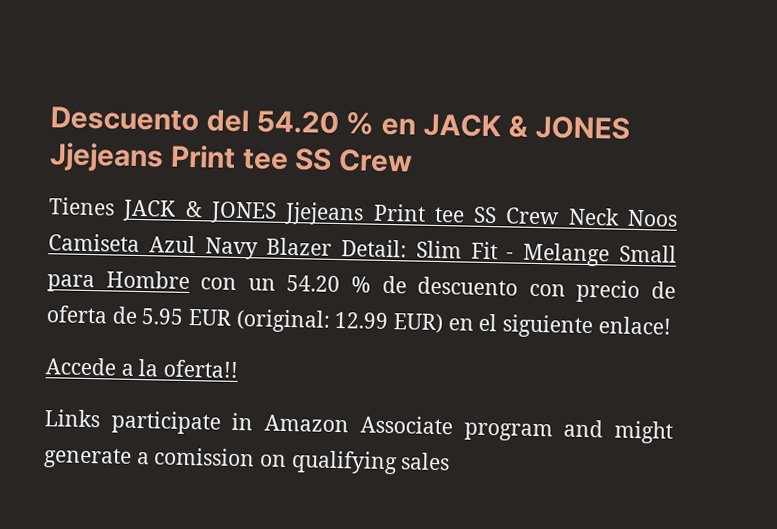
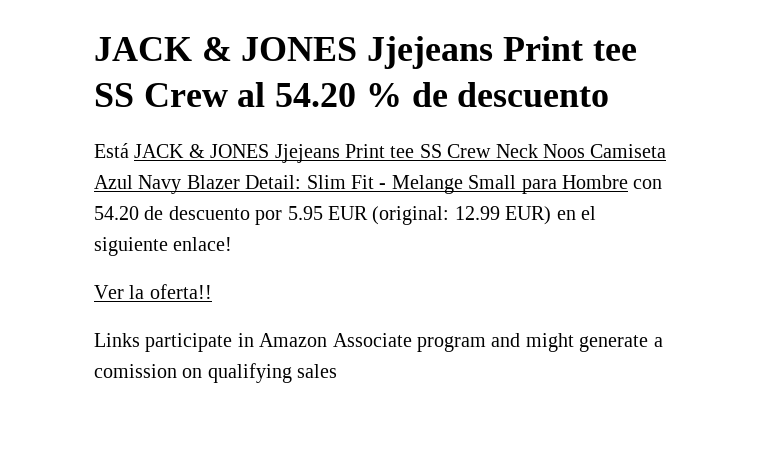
[50,106,630,140] [49,142,414,173] [48,197,115,216] Descuento del 54.20 % en JACK & JONES Jjejeans Print tee SS Crew // Tienes -> [94,36,637,69] [94,82,610,107] [94,143,129,158] JACK & JONES Jjejeans Print tee SS Crew al 54.20 % de descuento // Está
[247,274,677,304] [46,305,138,324] un 54.20 % de descuento con precio de oferta de -> [94,206,283,225] 54.20 de descuento por
[45,357,134,376] Accede a -> [94,285,124,299] Ver

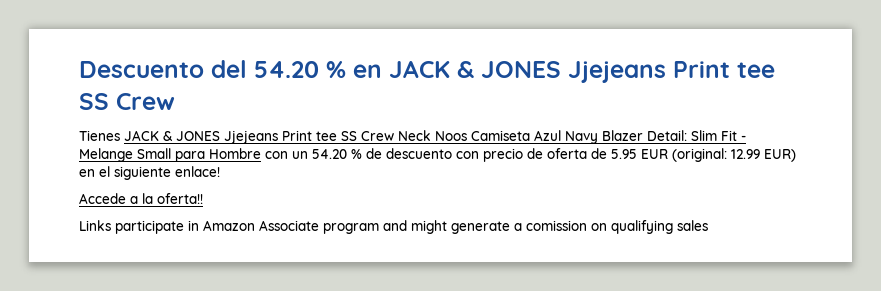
[94,36,637,69] [94,82,610,107] [94,143,129,158] JACK & JONES Jjejeans Print tee SS Crew al 54.20 % de descuento // Está -> [79,60,775,83] [79,93,175,110] [79,130,120,141] Descuento del 54.20 % en JACK & JONES Jjejeans Print tee SS Crew // Tienes
[94,206,283,225] 54.20 de descuento por -> [292,148,607,162] un 54.20 % de descuento con precio de oferta de
[94,285,124,299] Ver -> [79,193,138,204] Accede a

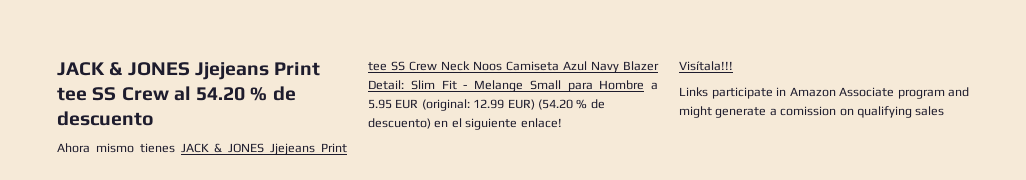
[79,60,775,83] [79,93,175,110] [79,130,120,141] Descuento del 54.20 % en JACK & JONES Jjejeans Print tee SS Crew // Tienes -> [57,62,321,80] [57,86,296,101] [57,111,154,126] [57,143,175,153] JACK & JONES Jjejeans Print tee SS Crew al 54.20 % de descuento // Ahora mismo tienes
[265,148,607,162] con un 54.20 % de descuento con precio de oferta de -> [651,82,658,90] a
(796, 155) none -> [537,99,605,110] [368,118,431,129] (54.20 % de descuento)
[79,193,203,204] Accede a la oferta!! -> [679,61,733,71] Visítala!!!

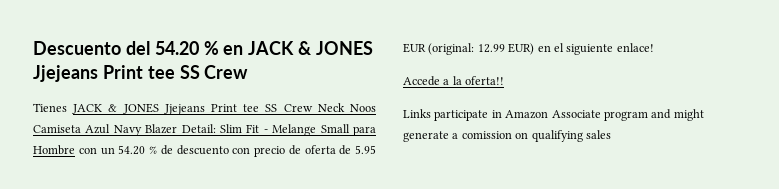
[57,62,321,80] [57,86,296,101] [57,111,154,126] [57,143,175,153] JACK & JONES Jjejeans Print tee SS Crew al 54.20 % de descuento // Ahora mismo tienes -> [33,41,374,55] [33,65,249,82] [33,103,67,112] Descuento del 54.20 % en JACK & JONES Jjejeans Print tee SS Crew // Tienes
[651,82,658,90] a -> [78,145,352,157] con un 54.20 % de descuento con precio de oferta de
[537,99,605,110] [368,118,431,129] (54.20 % de descuento) -> (535, 49) none
[679,61,733,71] Visítala!!! -> [403,76,505,86] Accede a la oferta!!

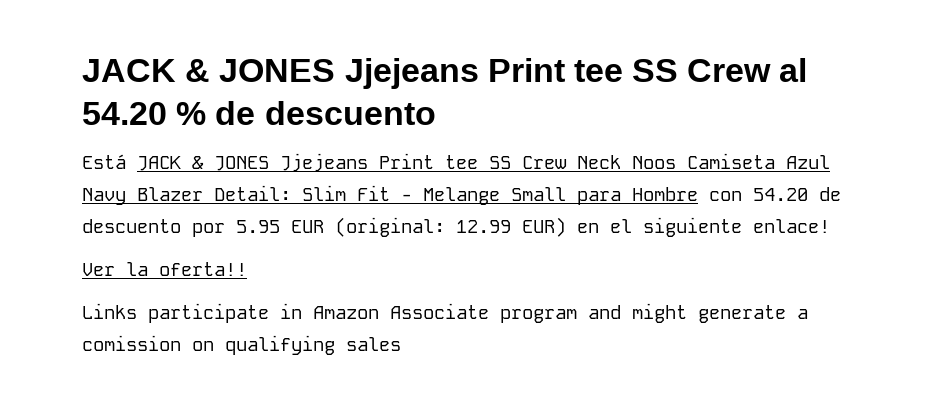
[33,41,374,55] [33,65,249,82] [33,103,67,112] Descuento del 54.20 % en JACK & JONES Jjejeans Print tee SS Crew // Tienes -> [82,58,808,89] [82,101,436,125] [82,154,126,169] JACK & JONES Jjejeans Print tee SS Crew al 54.20 % de descuento // Está
[100,145,352,157] un 54.20 % de descuento con precio de oferta de -> [753,187,841,201] [82,219,225,237] 54.20 de descuento por
[403,76,450,86] Accede a -> [82,263,115,276] Ver

